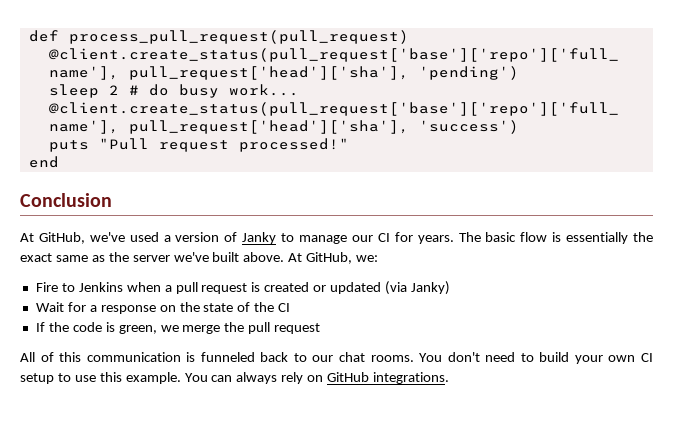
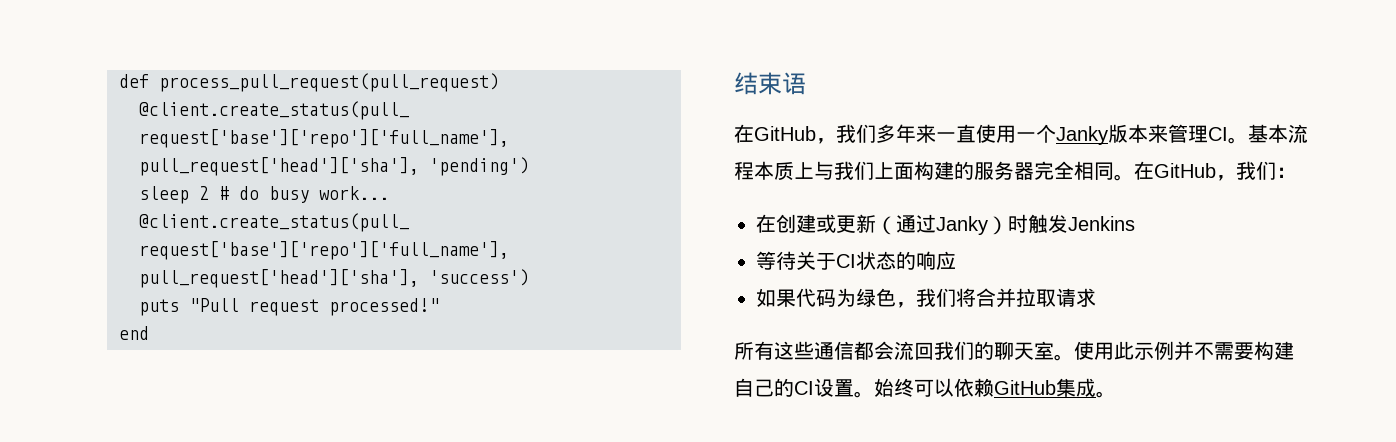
[20,193,112,207] [20,232,654,244] [20,252,379,264] [35,281,450,295] [35,302,291,314] [35,322,321,334] [20,352,653,364] [20,372,450,384] Conclusion // At GitHub, we've used a version of Janky to manage our CI for years. The basic flow is essentially the exact same as the server we've built above. At GitHub, we: // Fire to Jenkins when a pull request is created or updated (via Janky) // Wait for a response on the state of the CI // If the code is green, we merge the pull request // All of this communication is funneled back to our chat rooms. You don't need to build your own CI setup to use this example. You can always rely on GitHub integrations. -> [734,72,806,95] [734,124,1308,145] [734,161,1296,181] [756,214,1135,235] [756,251,956,270] [756,288,1096,308] [734,341,1294,361] [734,378,1116,398] 结束语 // 在GitHub，我们多年来一直使用一个Janky版本来管理CI。基本流程本质上与我们上面构建的服务器完全相同。在GitHub，我们： // 在创建或更新（通过Janky）时触发Jenkins // 等待关于CI状态的响应 // 如果代码为绿色，我们将合并拉取请求 // 所有这些通信都会流回我们的聊天室。使用此示例并不需要构建自己的CI设置。始终可以依赖GitHub集成。

